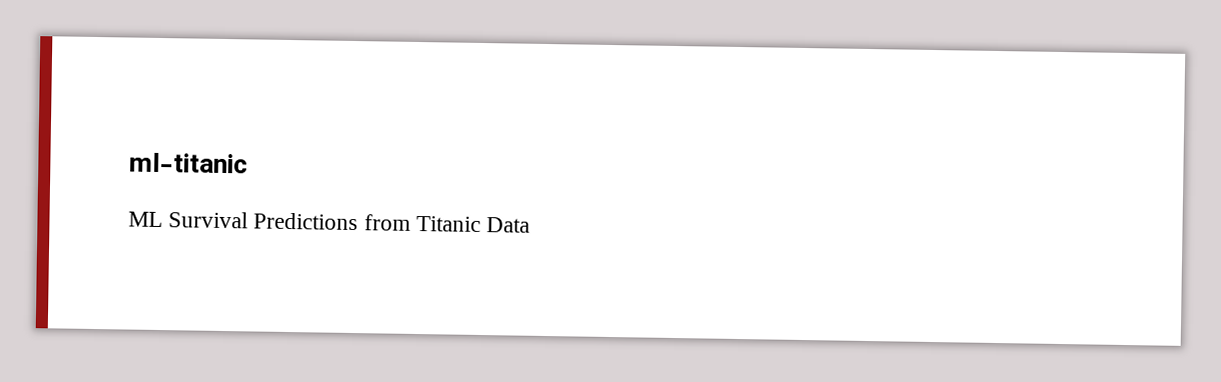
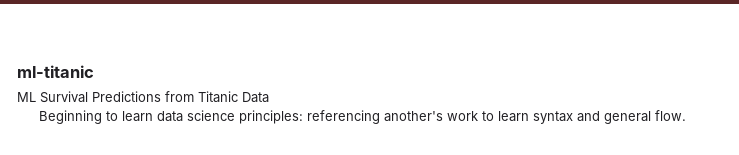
(531, 225) none -> [38,110,686,124] // Beginning to learn data science principles: referencing another's work to learn syntax and general flow.

